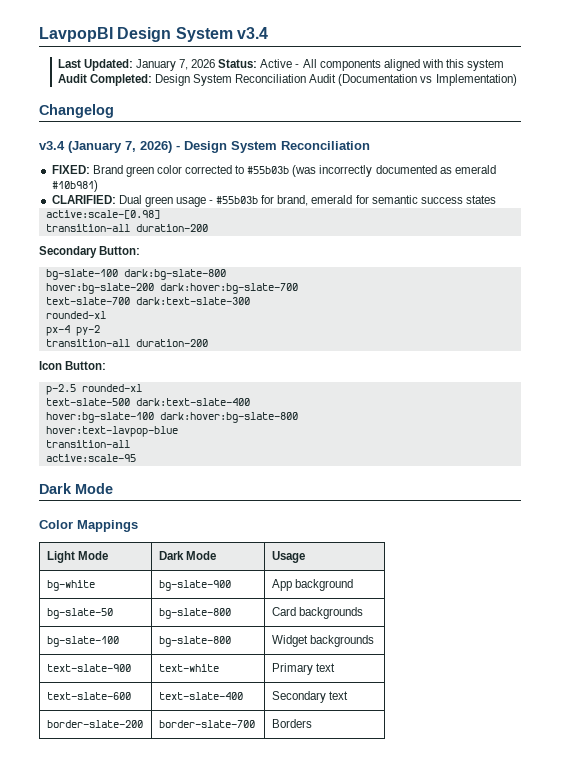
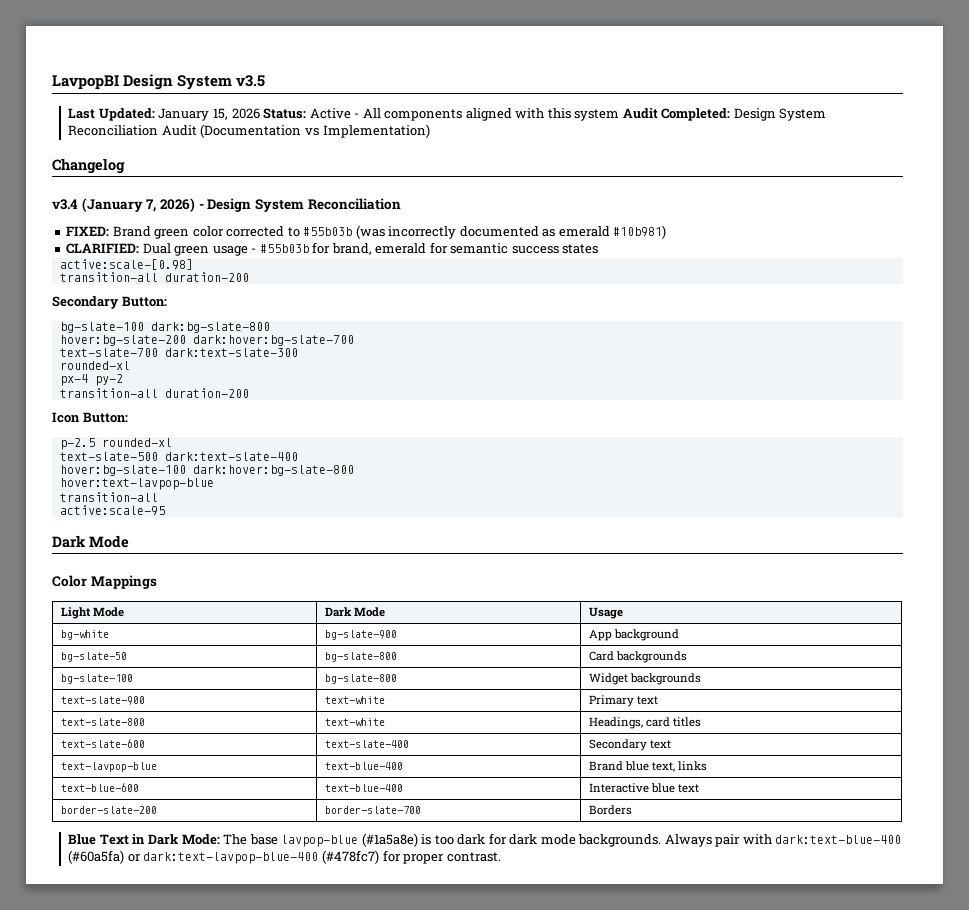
[236,27,268,39] v3.4 -> [236,75,266,87] v3.5
[178,59,188,70] 7, -> [212,108,228,120] 15,
(335, 667) none -> [61,718,146,726] [325,718,386,726] [589,717,702,729] // text-slate-800 | text-white | Headings, card titles
[46,720,143,728] [158,720,255,728] [271,719,312,728] border-slate-200 | border-slate-700 | Borders -> [61,762,158,772] [325,762,404,770] [589,761,708,772] [61,783,140,792] [325,784,404,792] [589,783,700,793] [61,806,158,814] [325,806,422,814] [589,805,633,815] [68,833,902,847] [68,850,501,864] text-lavpop-blue | text-blue-400 | Brand blue text, links // text-blue-600 | text-blue-400 | Interactive blue text // border-slate-200 | border-slate-700 | Borders // Blue Text in Dark Mode: The base lavpop-blue (#1a5a8e) is too dark for dark mode backgrounds. Always pair with dark:text-blue-400 (#60a5fa) or dark:text-lavpop-blue-400 (#478fc7) for proper contrast.

